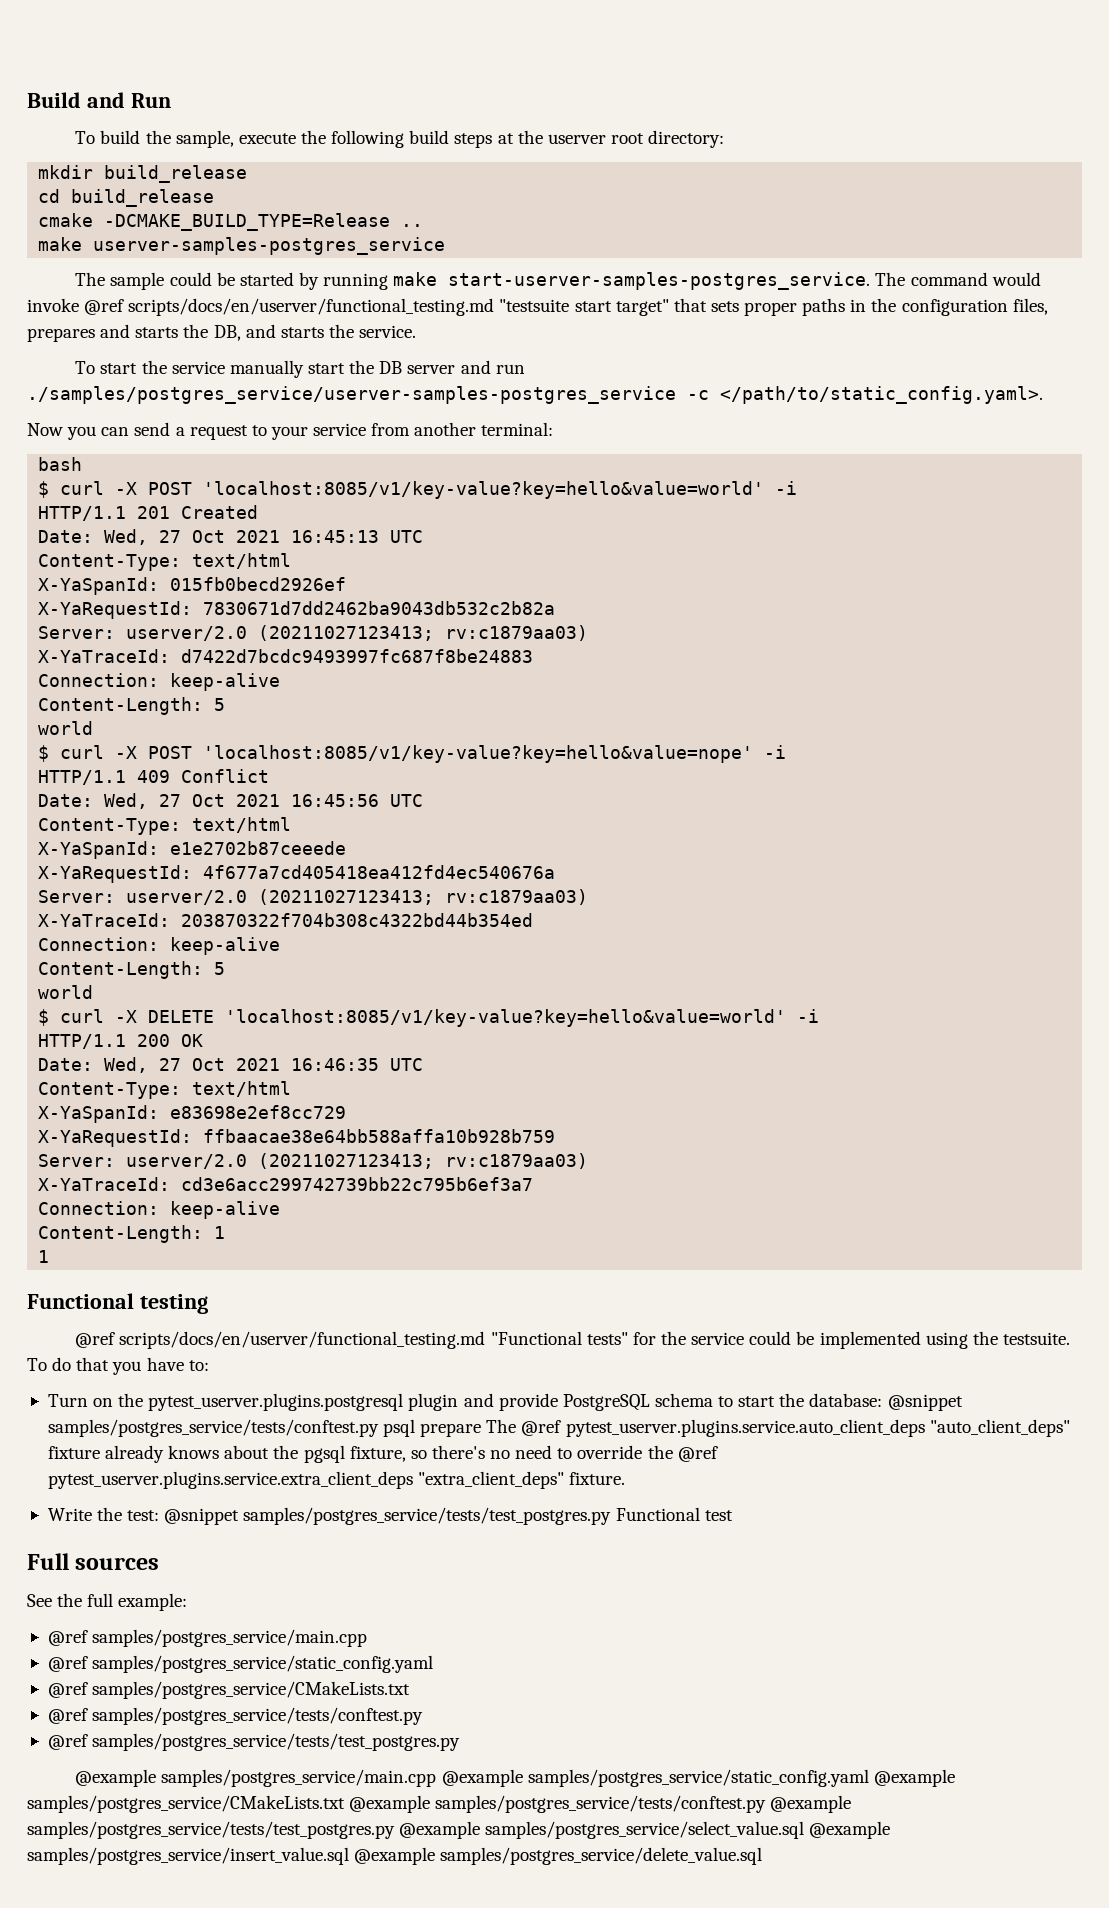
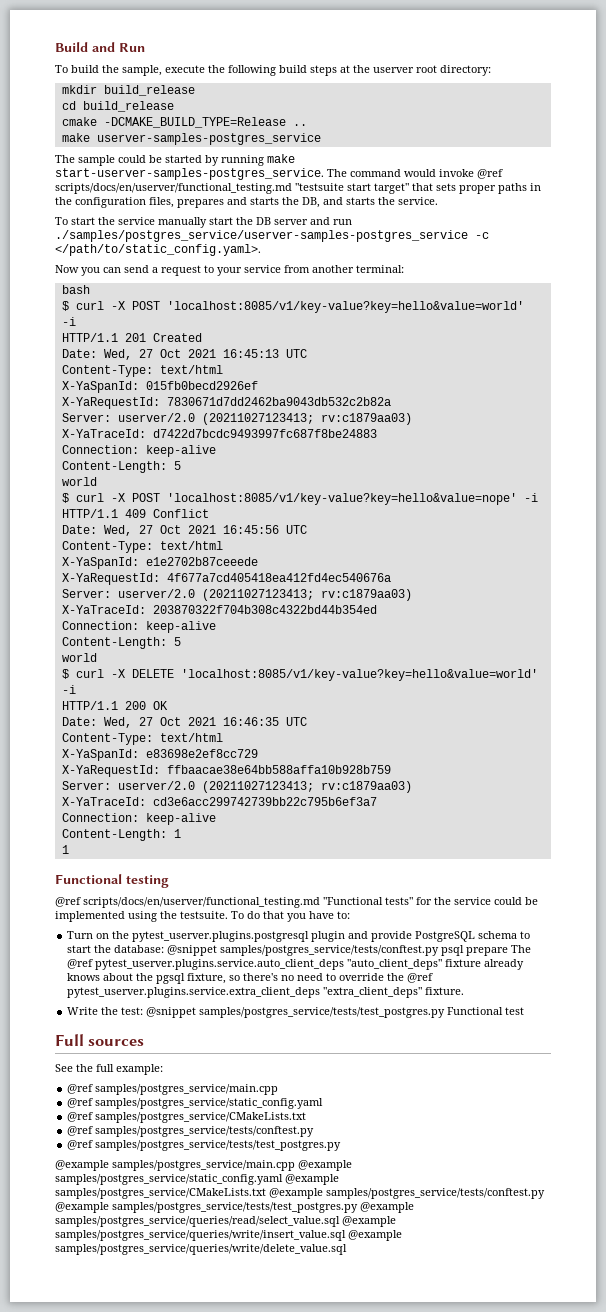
[485,1821,891,1839] [27,1847,763,1865] samples/postgres_service/select_value.sql @example samples/postgres_service/insert_value.sql @example samples/postgres_service/delete_value.sql -> [55,1216,396,1227] [55,1230,402,1241] [55,1244,347,1255] samples/postgres_service/queries/read/select_value.sql @example samples/postgres_service/queries/write/insert_value.sql @example samples/postgres_service/queries/write/delete_value.sql

